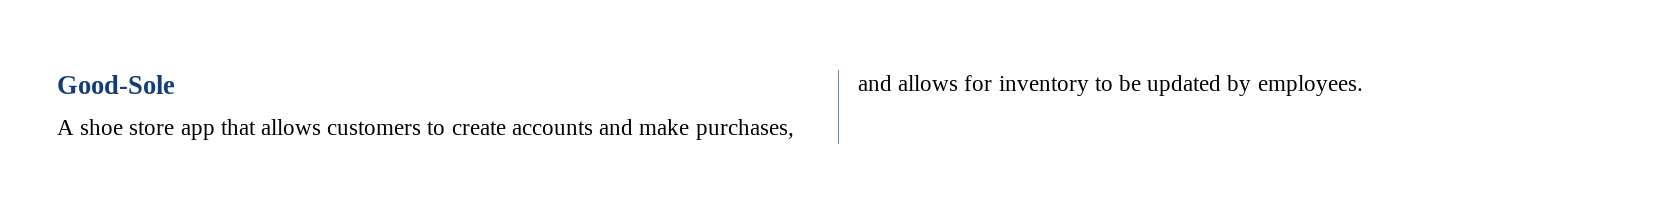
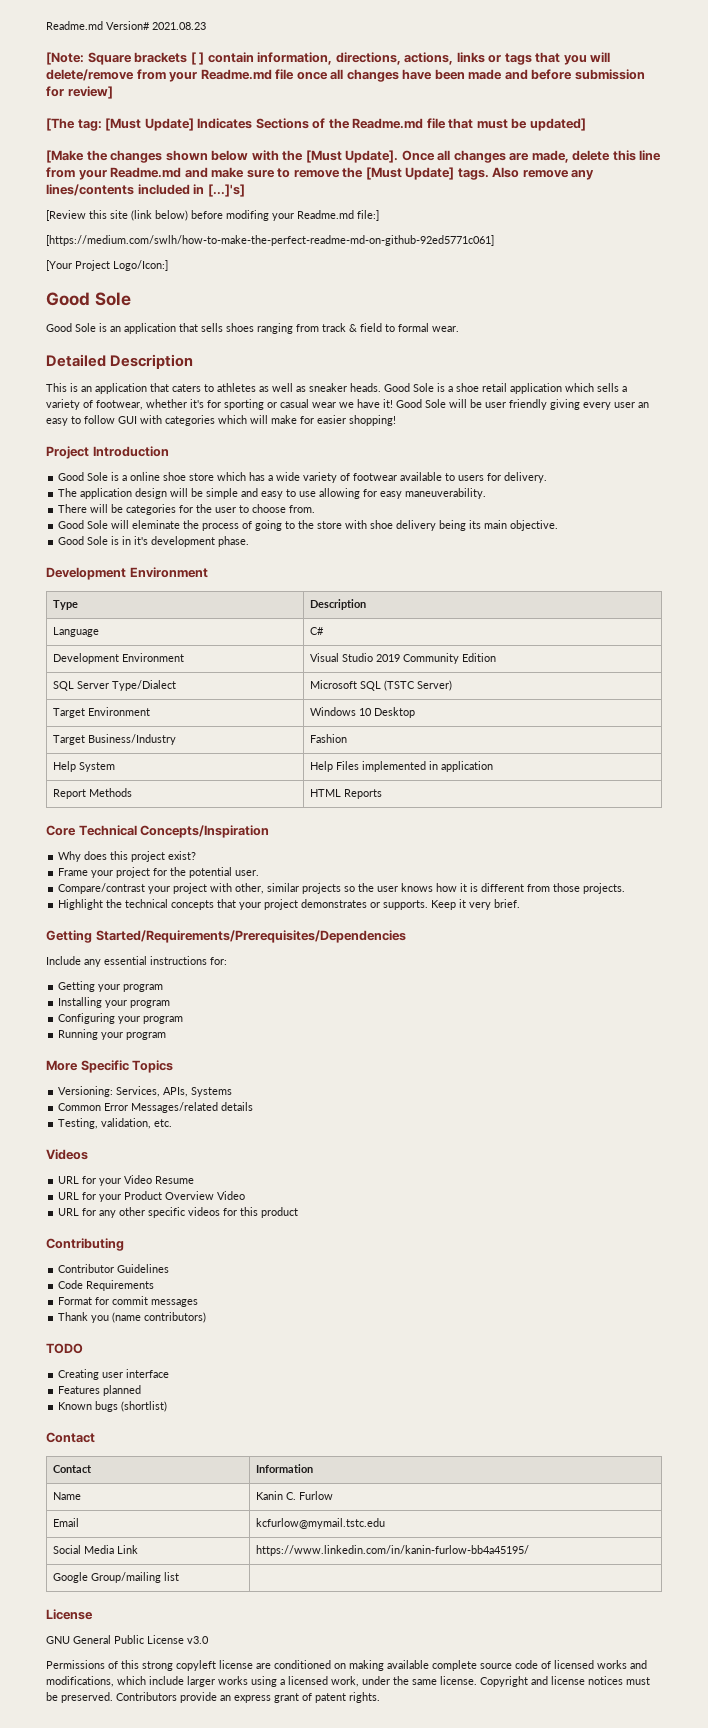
[57,75,175,94] [57,119,794,140] [858,75,1363,96] Good-Sole // A shoe store app that allows customers to create accounts and make purchases, and allows for inventory to be updated by employees. -> [46,21,206,30] [46,52,611,65] [46,69,645,82] [46,86,113,99] [46,118,586,131] [46,150,662,163] [46,167,595,180] [46,184,245,197] [46,210,379,221] [46,235,494,246] [46,260,168,271] [46,292,131,306] [46,323,459,334] [46,354,194,369] [46,383,627,394] [46,399,649,410] [46,415,396,426] [46,446,169,459] [58,472,548,483] [58,488,487,499] [58,504,316,515] [58,520,559,531] [58,536,250,547] [46,567,208,580] [53,600,79,610] [310,599,367,610] [53,627,100,637] [310,627,325,635] [53,653,185,664] [310,653,497,664] [53,680,177,691] [310,680,453,691] [53,707,151,718] [310,707,416,718] [53,734,177,745] [310,734,348,743] [53,761,116,772] [310,761,494,772] [53,788,133,799] [310,789,383,799] [46,825,270,838] [58,851,197,862] [58,867,260,878] [58,883,626,894] [58,899,521,910] [46,930,406,943] [46,956,227,967] [58,981,164,992] [58,997,171,1008] [58,1013,184,1024] [58,1029,167,1040] [46,1060,174,1073] [58,1086,233,1097] [58,1102,254,1113] [58,1118,173,1129] [46,1149,88,1160] [58,1175,195,1186] [58,1191,246,1202] [58,1207,299,1218] [46,1238,124,1251] [58,1264,170,1273] [58,1280,155,1291] [58,1296,199,1307] [58,1312,207,1323] [46,1343,83,1354] [58,1369,170,1380] [58,1385,142,1396] [58,1401,168,1412] [46,1432,95,1443] [53,1465,93,1473] [256,1464,314,1473] [53,1492,82,1500] [256,1491,334,1500] [53,1518,80,1527] [256,1518,386,1529] [53,1545,139,1554] [256,1545,530,1556] [53,1572,180,1583] [46,1609,93,1620] [46,1635,209,1644] [46,1660,647,1671] [46,1676,650,1687] [46,1692,380,1703] Readme.md Version# 2021.08.23 // [Note: Square brackets [ ] contain information, directions, actions, links or tags that you will delete/remove from your Readme.md file once all changes have been made and before submission for review] // [The tag: [Must Update] Indicates Sections of the Readme.md file that must be updated] // [Make the changes shown below with the [Must Update]. Once all changes are made, delete this line from your Readme.md and make sure to remove the [Must Update] tags. Also remove any lines/contents included in [...]'s] // [Review this site (link below) before modifing your Readme.md file:] // [https://medium.com/swlh/how-to-make-the-perfect-readme-md-on-github-92ed5771c061] // [Your Project Logo/Icon:] // Good Sole // Good Sole is an application that sells shoes ranging from track & field to formal wear. // Detailed Description // This is an application that caters to athletes as well as sneaker heads. Good Sole is a shoe retail application which sells a variety of footwear, whether it's for sporting or casual wear we have it! Good Sole will be user friendly giving every user an easy to follow GUI with categories which will make for easier shopping! // Project Introduction // Good Sole is a online shoe store which has a wide variety of footwear available to users for delivery. // The application design will be simple and easy to use allowing for easy maneuverability. // There will be categories for the user to choose from. // Good Sole will eleminate the process of going to the store with shoe delivery being its main objective. // Good Sole is in it's development phase. // Development Environment // Type | Description // Language | C# // Development Environment | Visual Studio 2019 Community Edition // SQL Server Type/Dialect | Microsoft SQL (TSTC Server) // Target Environment | Windows 10 Desktop // Target Business/Industry | Fashion // Help System | Help Files implemented in application // Report Methods | HTML Reports // Core Technical Concepts/Inspiration // Why does this project exist? // Frame your project for the potential user. // Compare/contrast your project with other, similar projects so the user knows how it is different from those projects. // Highlight the technical concepts that your project demonstrates or supports. Keep it very brief. // Getting Started/Requirements/Prerequisites/Dependencies // Include any essential instructions for: // Getting your program // Installing your program // Configuring your program // Running your program // More Specific Topics // Versioning: Services, APIs, Systems // Common Error Messages/related details // Testing, validation, etc. // Videos // URL for your Video Resume // URL for your Product Overview Video // URL for any other specific videos for this product // Contributing // Contributor Guidelines // Code Requirements // Format for commit messages // Thank you (name contributors) // TODO // Creating user interface // Features planned // Known bugs (shortlist) // Contact // Contact | Information // Name | Kanin C. Furlow // Email | kcfurlow@mymail.tstc.edu // Social Media Link | https://www.linkedin.com/in/kanin-furlow-bb4a45195/ // Google Group/mailing list | // License // GNU General Public License v3.0 // Permissions of this strong copyleft license are conditioned on making available complete source code of licensed works and modifications, which include larger works using a licensed work, under the same license. Copyright and license notices must be preserved. Contributors provide an express grant of patent rights.

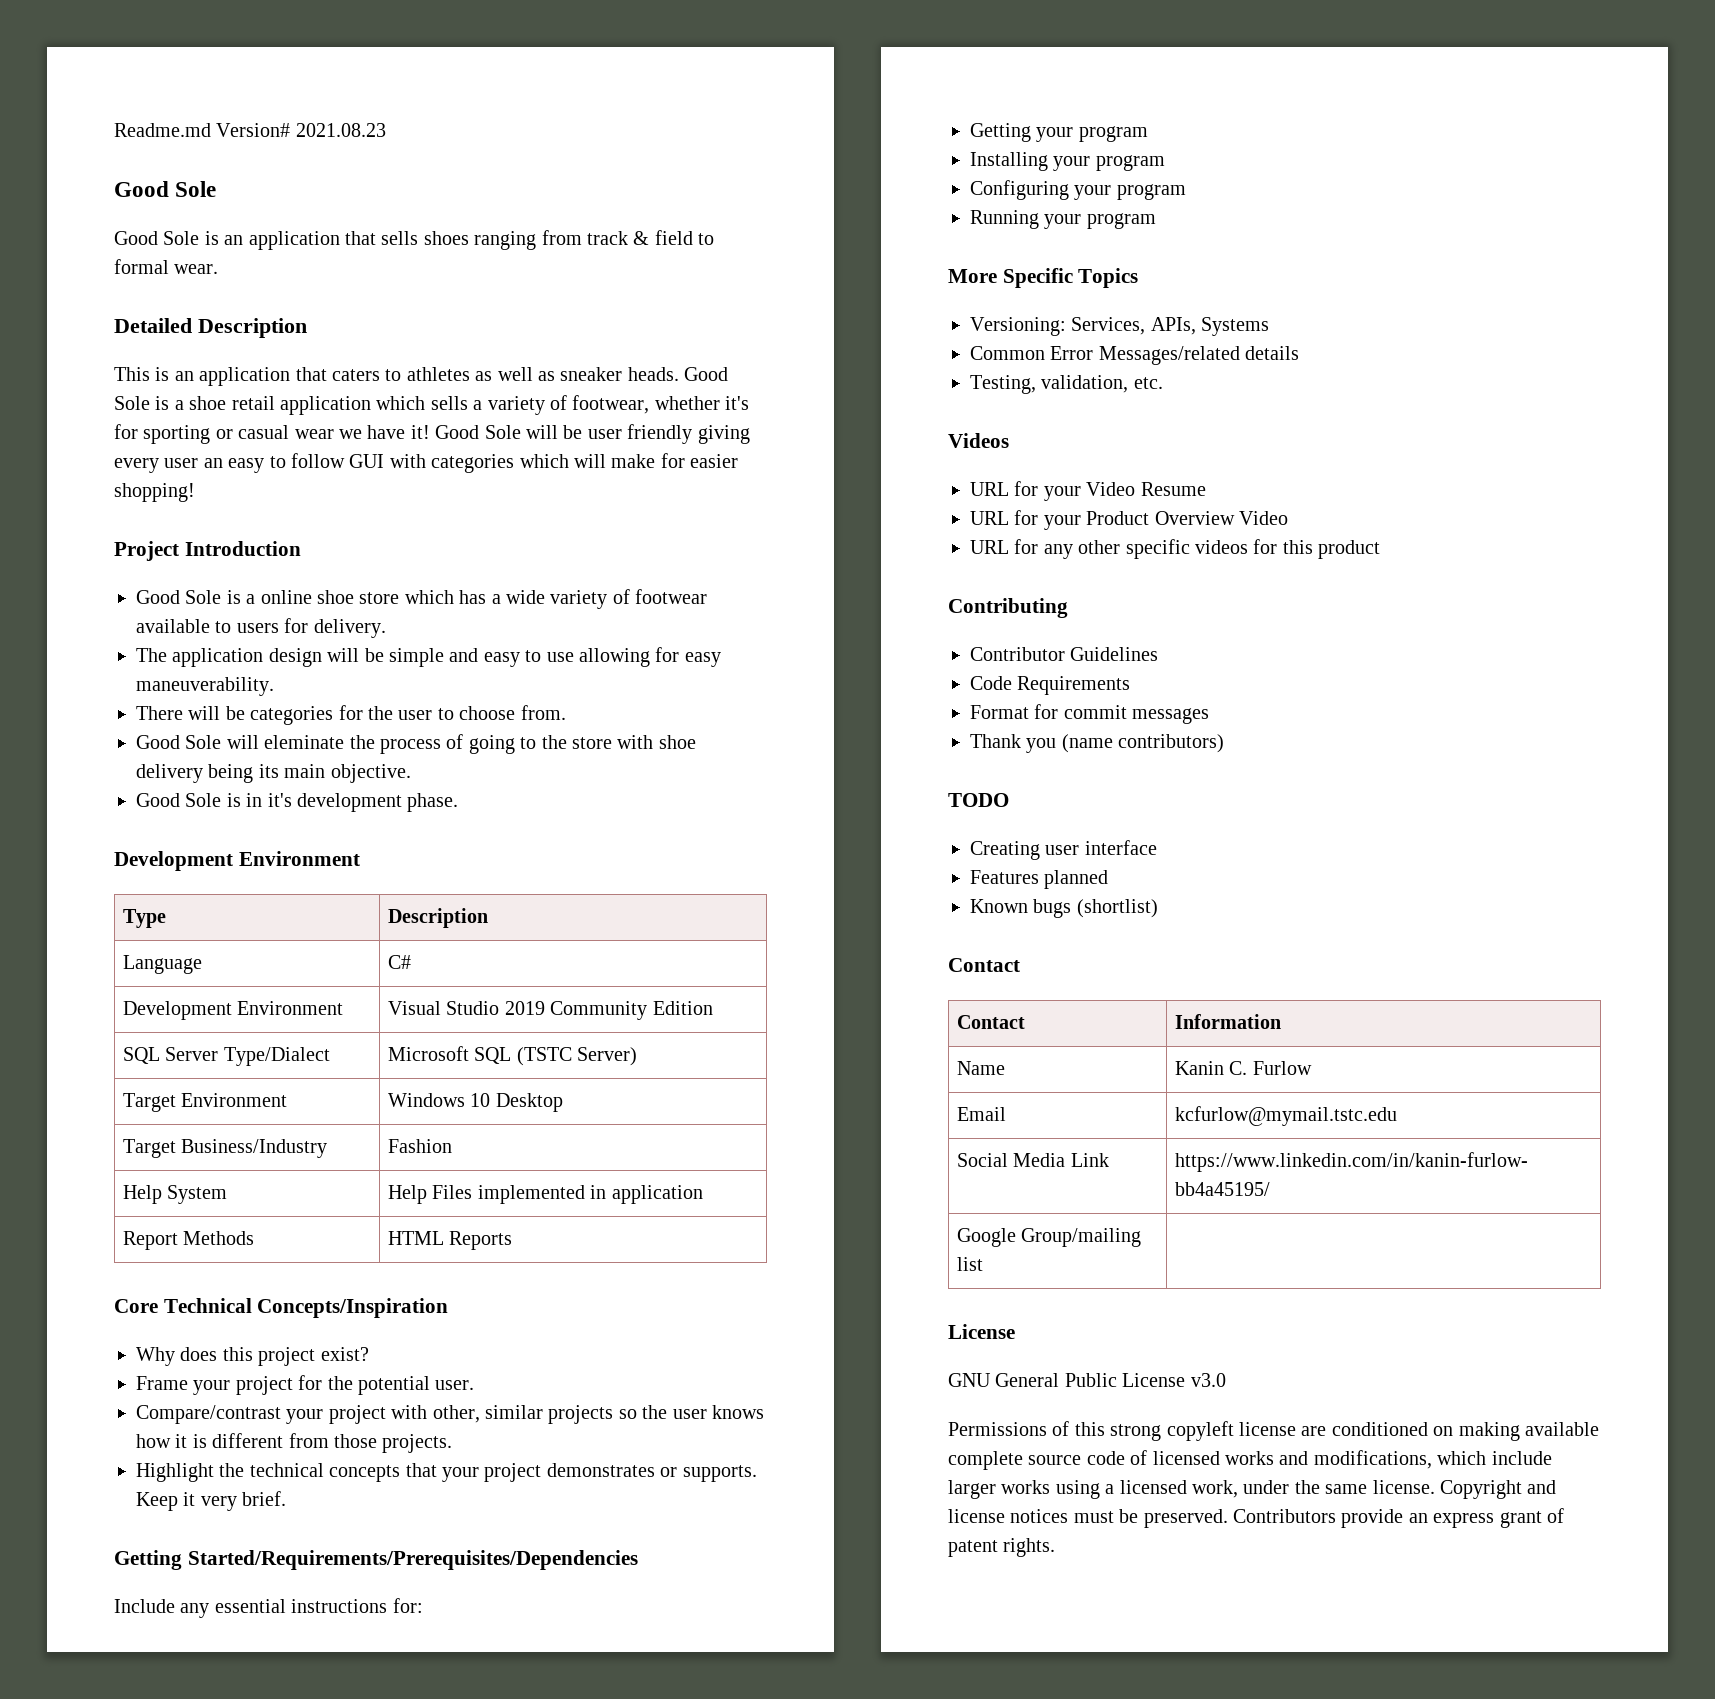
[46,52,611,65] [46,69,645,82] [46,86,113,99] [46,118,586,131] [46,150,662,163] [46,167,595,180] [46,184,245,197] [46,210,379,221] [46,235,494,246] [46,260,168,271] // [Note: Square brackets [ ] contain information, directions, actions, links or tags that you will delete/remove from your Readme.md file once all changes have been made and before submission for review] // [The tag: [Must Update] Indicates Sections of the Readme.md file that must be updated] // [Make the changes shown below with the [Must Update]. Once all changes are made, delete this line from your Readme.md and make sure to remove the [Must Update] tags. Also remove any lines/contents included in [...]'s] // [Review this site (link below) before modifing your Readme.md file:] // [https://medium.com/swlh/how-to-make-the-perfect-readme-md-on-github-92ed5771c061] // [Your Project Logo/Icon:] -> (386, 130) none

